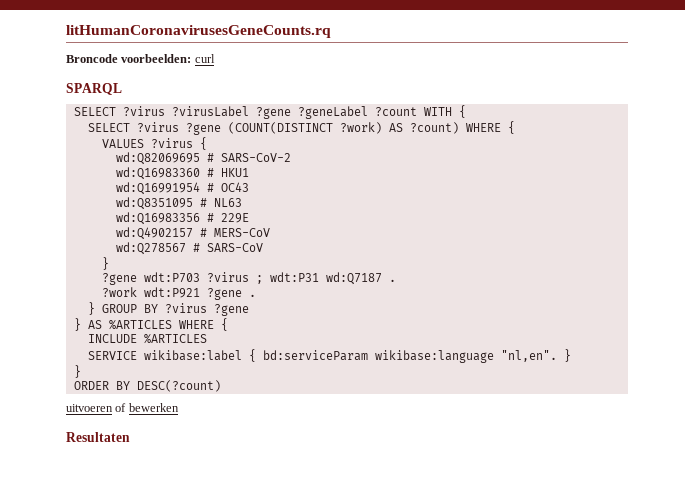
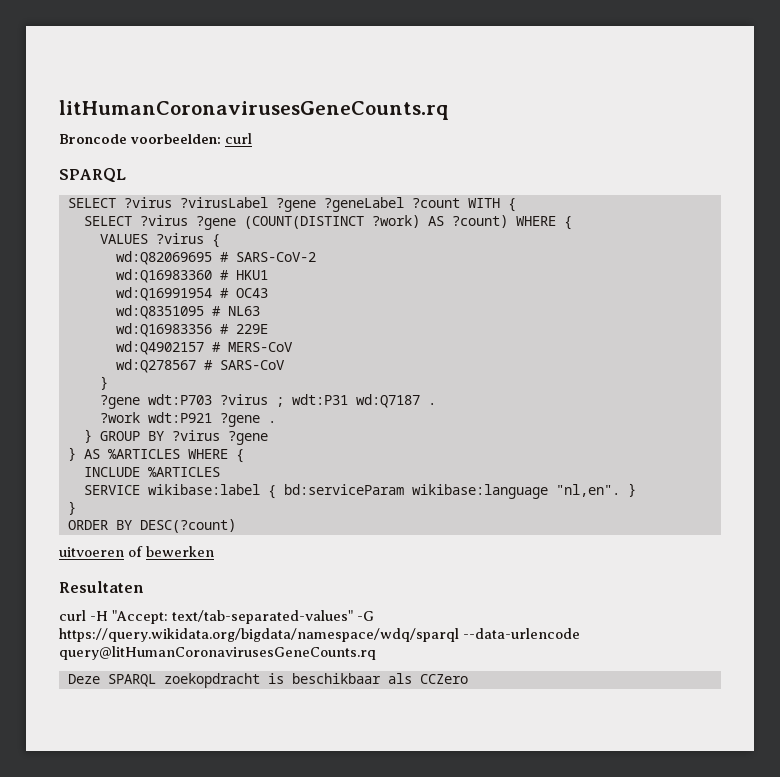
(130, 437) none -> [59,610,374,624] [59,628,580,642] [59,646,376,660] [67,673,468,688] // curl -H "Accept: text/tab-separated-values" -G https://query.wikidata.org/bigdata/namespace/wdq/sparql --data-urlencode query@litHumanCoronavirusesGeneCounts.rq // Deze SPARQL zoekopdracht is beschikbaar als CCZero

